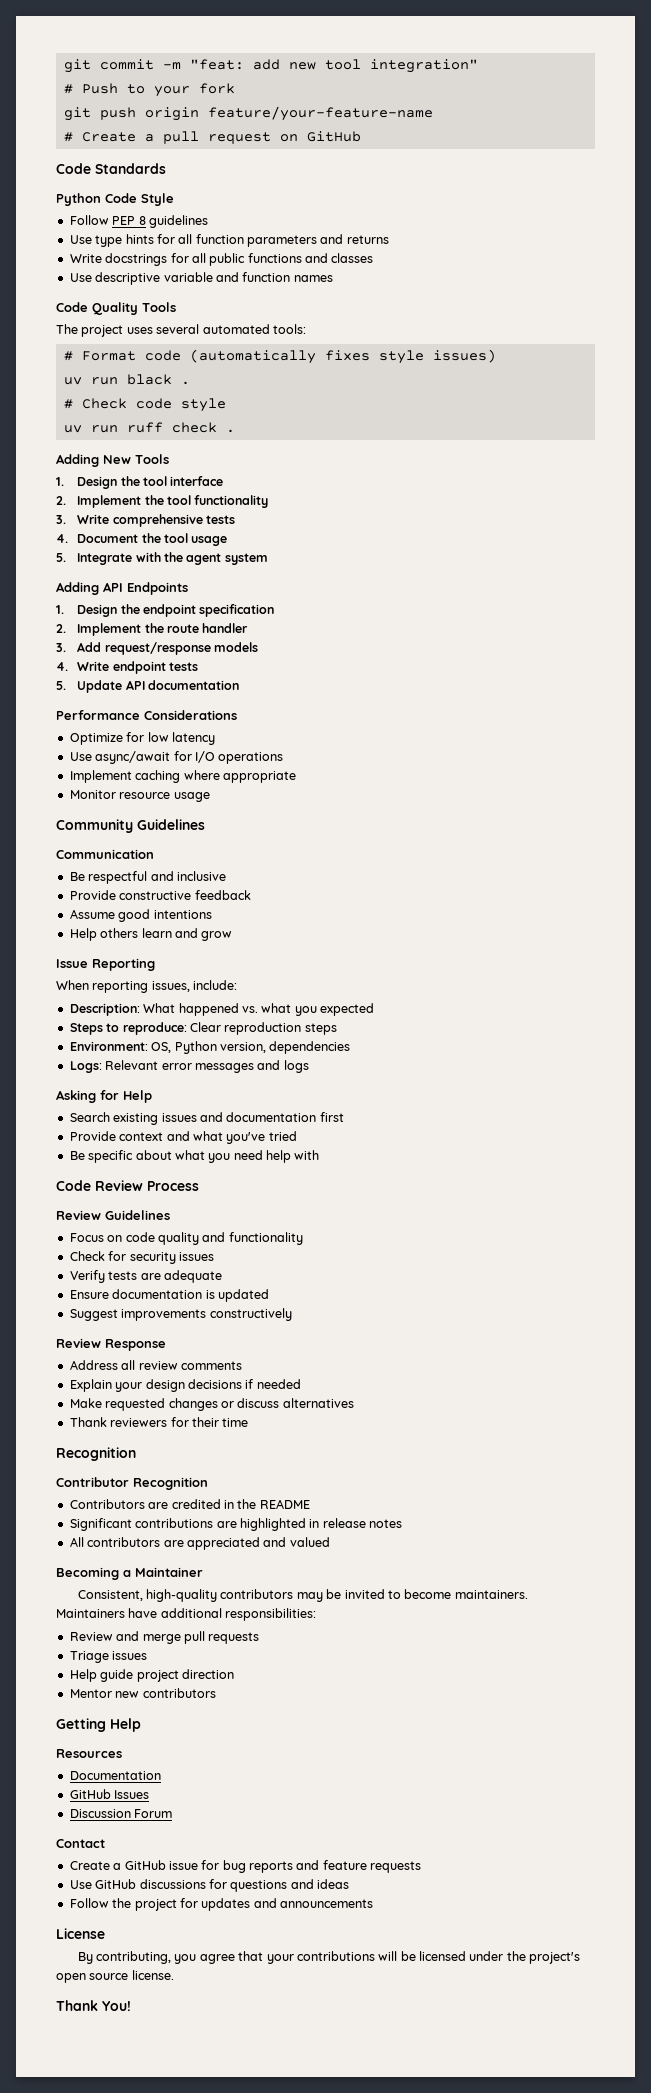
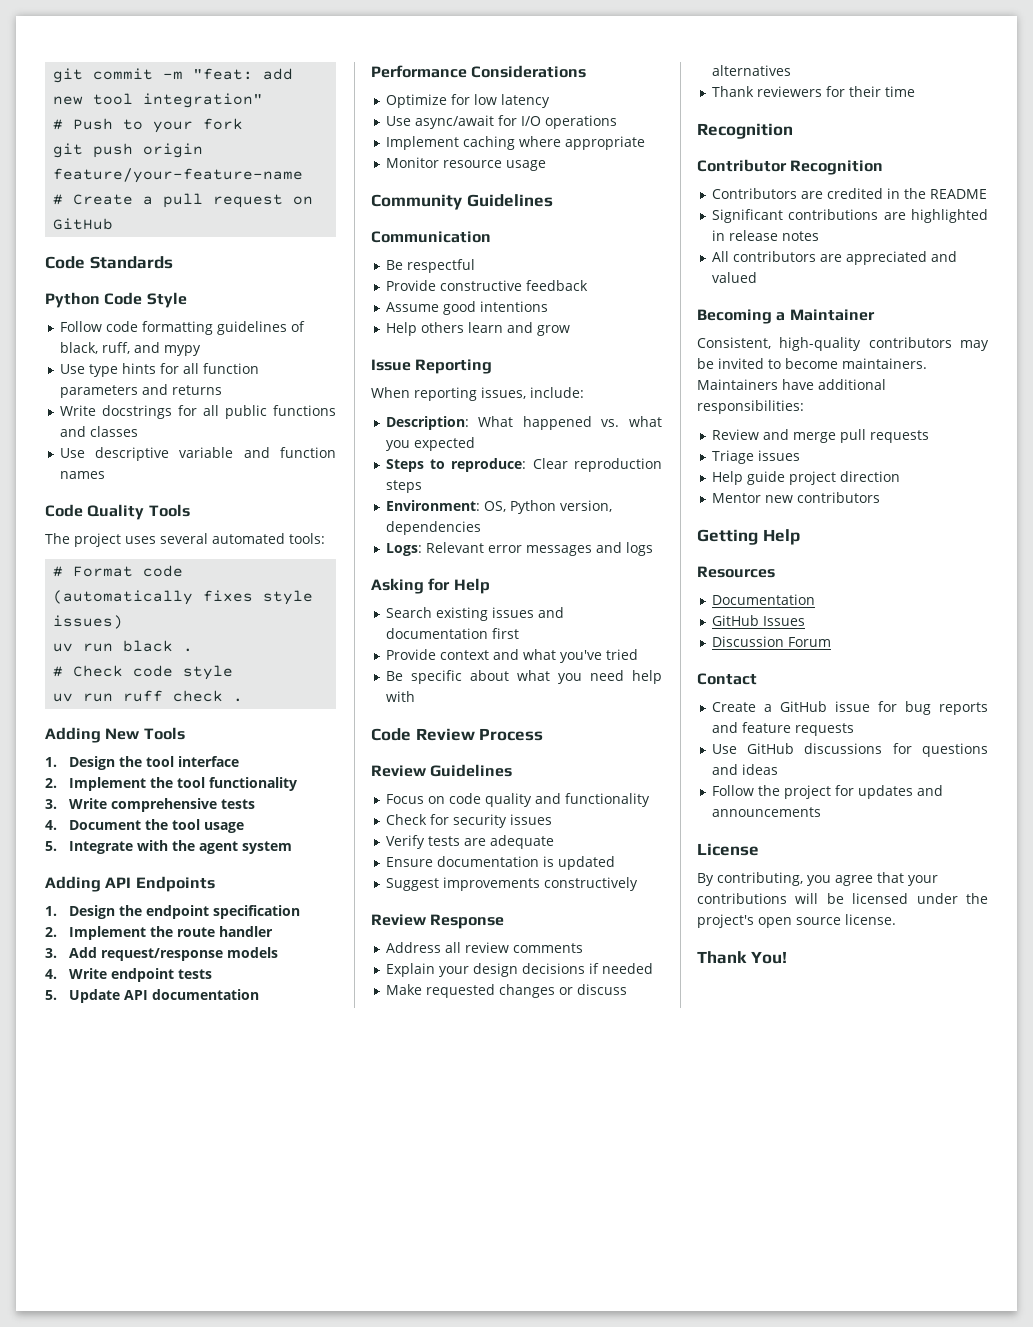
[112,216,146,225] PEP 8 -> [105,321,213,335] code formatting
(208, 221) none -> [290,321,305,332] [59,342,201,356] of black, ruff, and mypy
[150,871,226,881] and inclusive -> (475, 266) none

